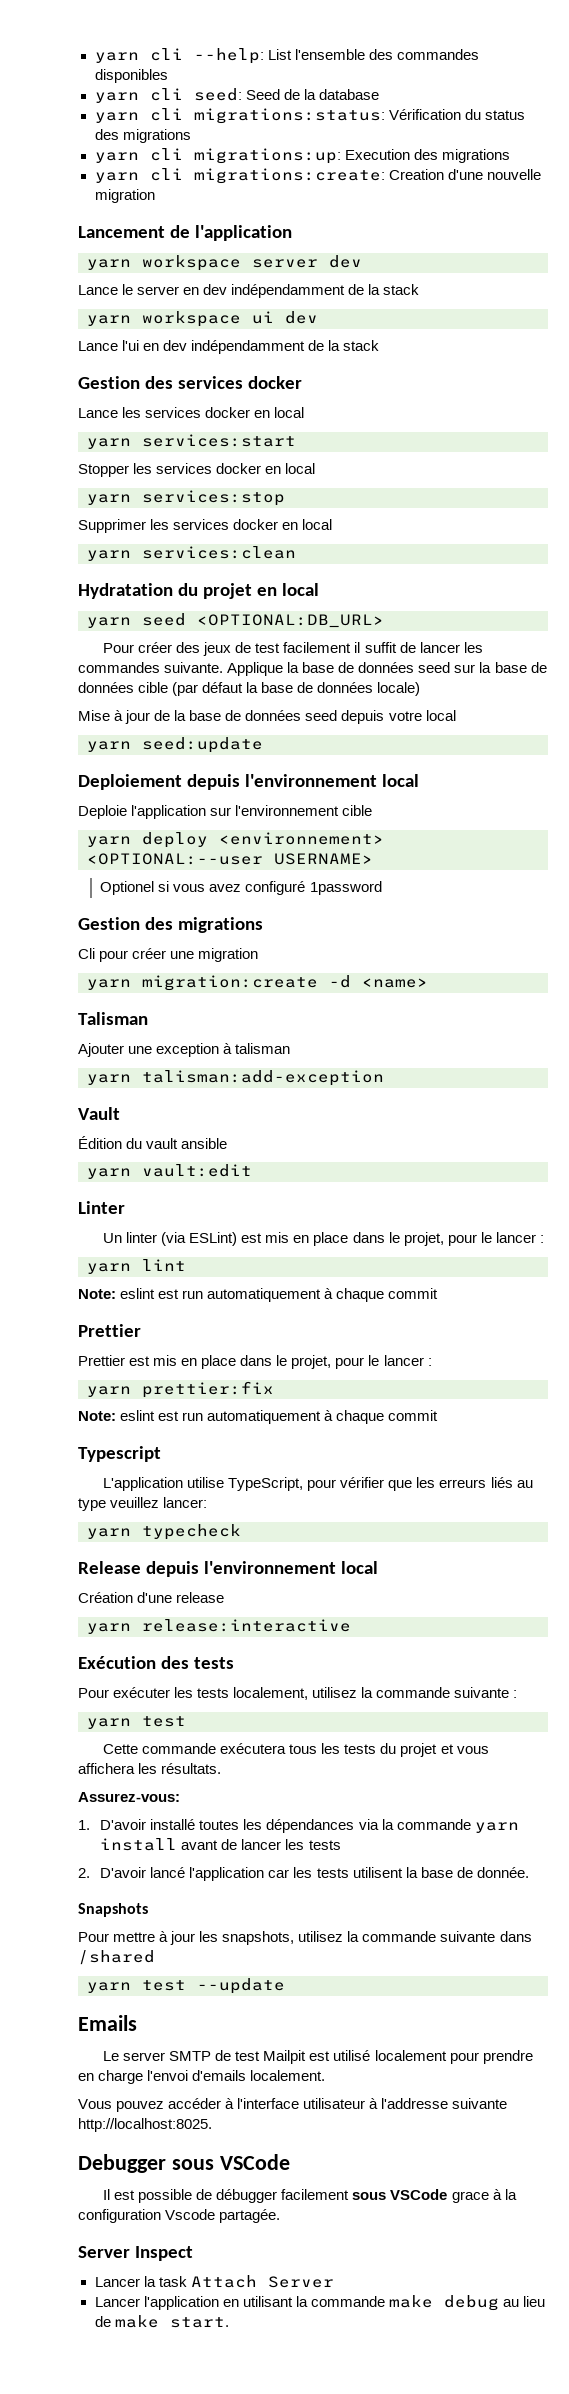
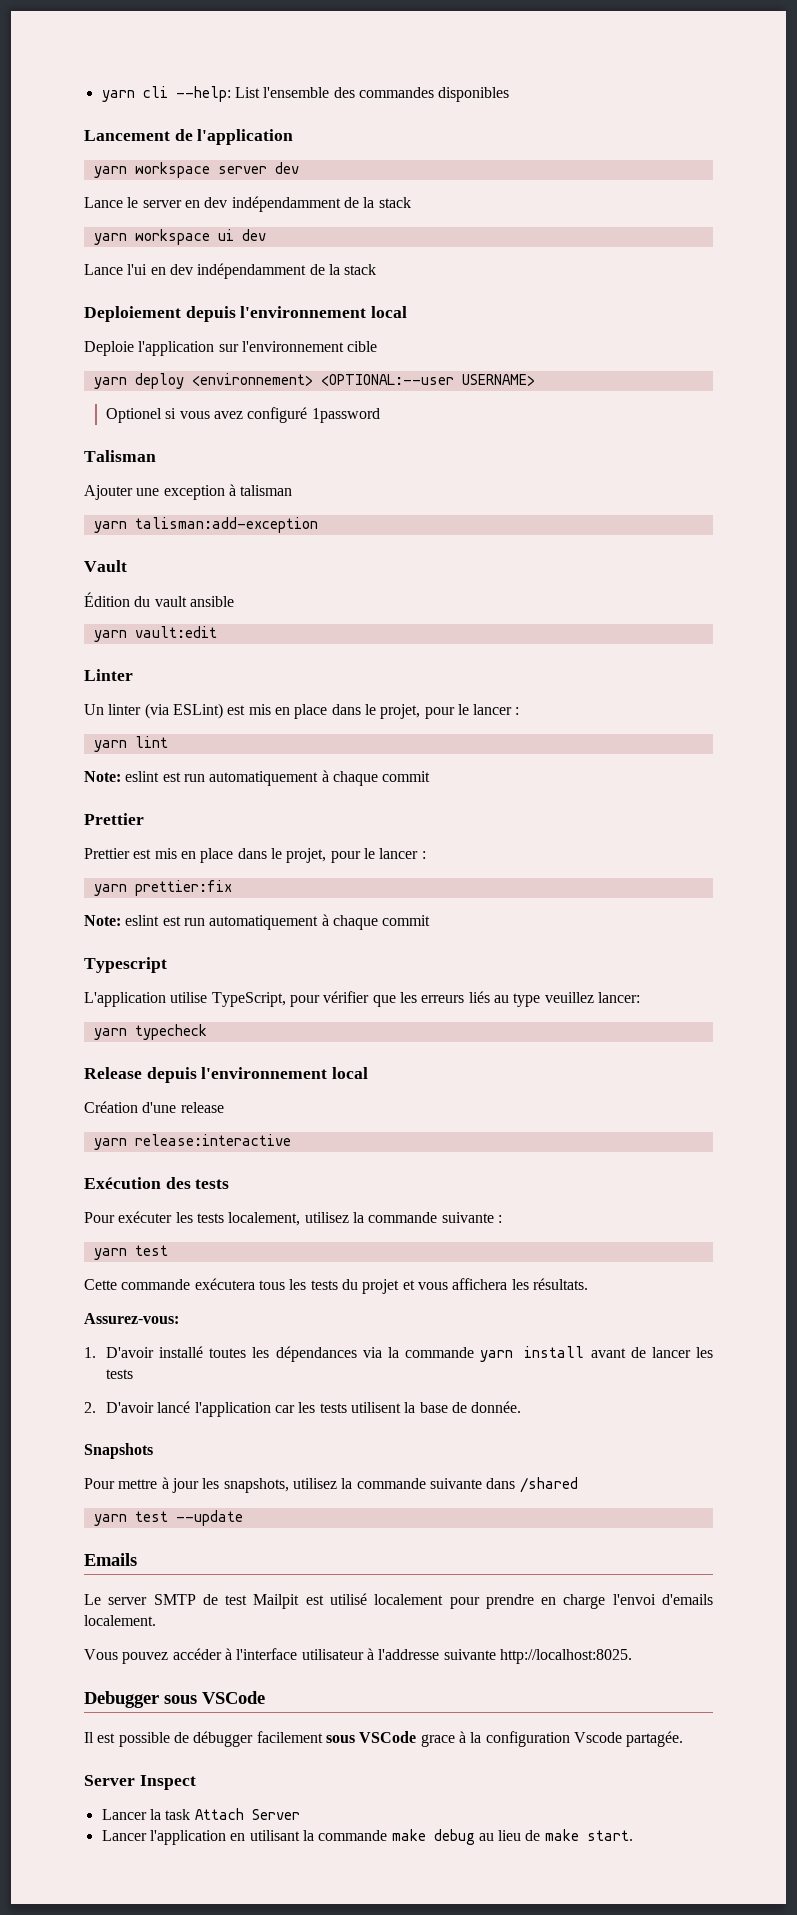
[94,88,379,103] [94,108,525,124] [94,129,191,143] [94,148,510,164] [94,168,541,184] [94,189,155,203] // yarn cli seed: Seed de la database // yarn cli migrations:status: Vérification du status des migrations // yarn cli migrations:up: Execution des migrations // yarn cli migrations:create: Creation d'une nouvelle migration -> (510, 94) none
[78,376,302,389] [78,407,305,418] [87,434,296,449] [78,463,316,477] [87,490,285,506] [78,519,333,533] [87,546,296,561] [78,583,319,599] [87,613,384,628] [103,642,483,656] [78,662,547,676] [78,682,421,696] [78,710,456,724] [87,737,263,753] // Gestion des services docker // Lance les services docker en local // yarn services:start // Stopper les services docker en local // yarn services:stop // Supprimer les services docker en local // yarn services:clean // Hydratation du projet en local // yarn seed <OPTIONAL:DB_URL> // Pour créer des jeux de test facilement il suffit de lancer les commandes suivante. Applique la base de données seed sur la base de données cible (par défaut la base de données locale) // Mise à jour de la base de données seed depuis votre local // yarn seed:update -> (377, 269) none
[78,917,263,933] [78,948,259,962] [87,975,428,991] // Gestion des migrations // Cli pour créer une migration // yarn migration:create -d <name> -> (380, 415) none

